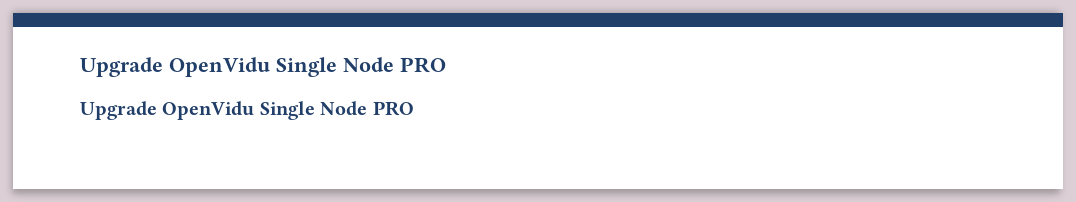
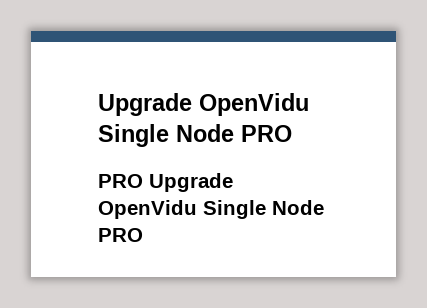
(446, 65) none -> [98,174,143,188] PRO

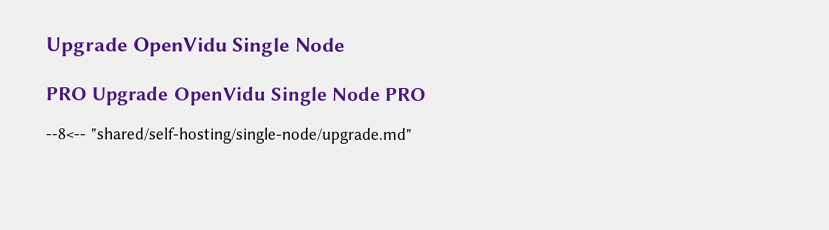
[98,93,309,116] [98,124,292,147] Upgrade OpenVidu Single Node PRO -> [46,37,345,57] Upgrade OpenVidu Single Node
(143, 235) none -> [45,127,412,144] // --8<-- "shared/self-hosting/single-node/upgrade.md"

